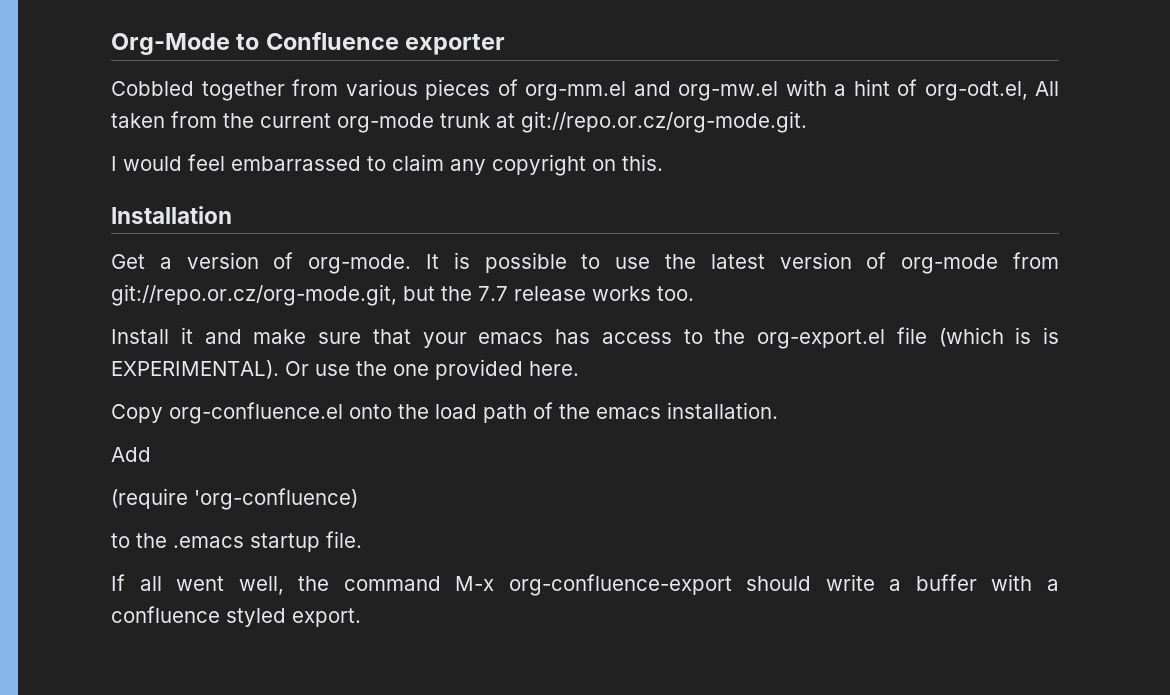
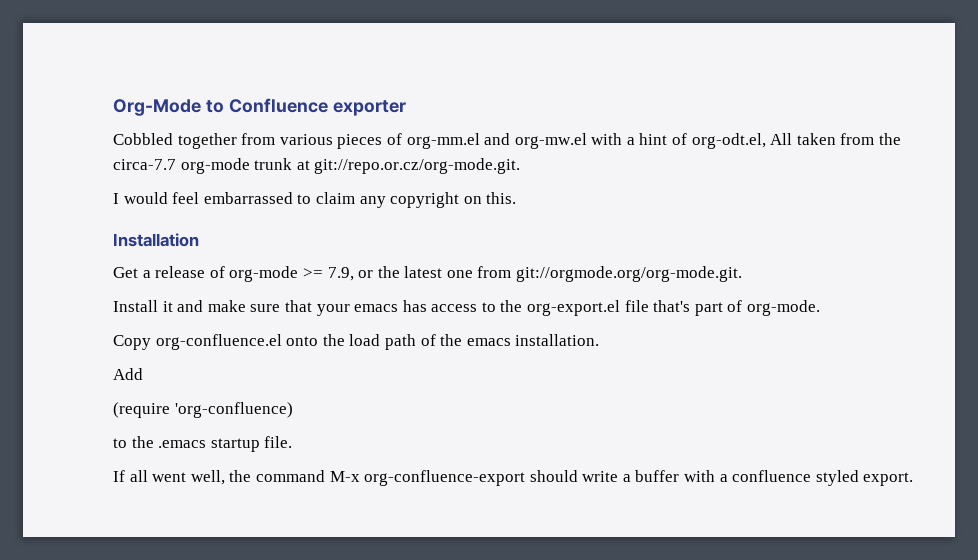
[260,113,331,128] current -> [113,159,176,170] circa-7.7
[186,252,1059,274] [111,284,694,306] version of org-mode. It is possible to use the latest version of org-mode from git://repo.or.cz/org-mode.git, but the 7.7 release works too. -> [155,266,743,282] release of org-mode >= 7.9, or the latest one from git://orgmode.org/org-mode.git.
[938,327,1059,347] [111,359,579,380] (which is is EXPERIMENTAL). Or use the one provided here. -> [653,300,821,316] that's part of org-mode.

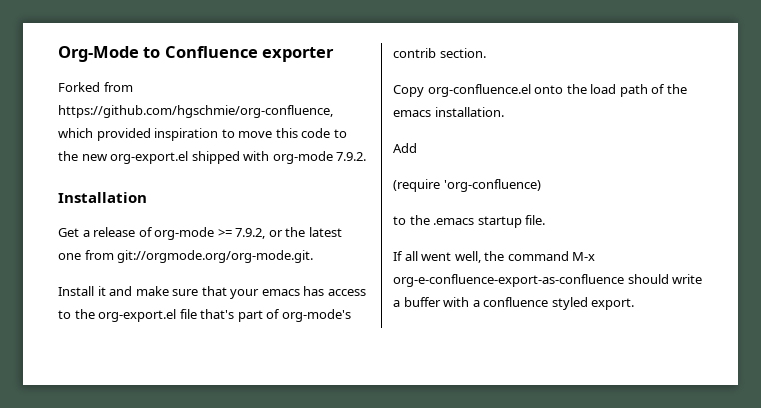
[113,133,902,149] [113,158,521,174] [113,192,517,208] Cobbled together from various pieces of org-mm.el and org-mw.el with a hint of org-odt.el, All taken from the circa-7.7 org-mode trunk at git://repo.or.cz/org-mode.git. // I would feel embarrassed to claim any copyright on this. -> [58,82,133,92] [58,105,333,118] [58,128,347,141] [58,151,367,164] Forked from https://github.com/hgschmie/org-confluence, which provided inspiration to move this code to the new org-export.el shipped with org-mode 7.9.2.
[327,267,354,281] 7.9, -> [235,228,266,239] 7.9.2,
[747,300,821,316] org-mode. -> [281,309,351,322] [393,48,486,58] org-mode's contrib section.
[364,470,526,486] org-confluence-export -> [393,274,624,287] org-e-confluence-export-as-confluence

